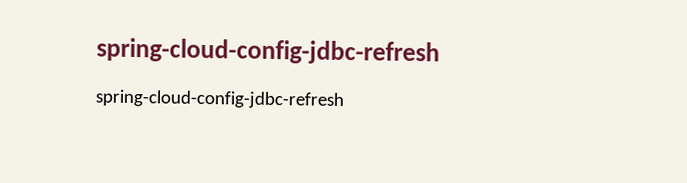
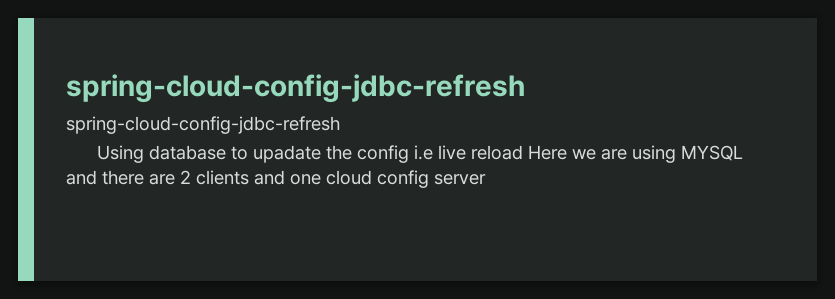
(344, 99) none -> [97,145,744,163] [66,170,486,188] // Using database to upadate the config i.e live reload Here we are using MYSQL and there are 2 clients and one cloud config server

